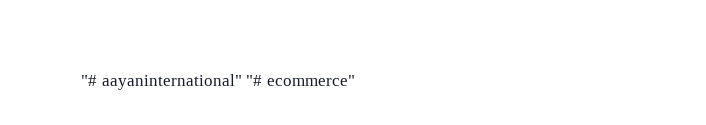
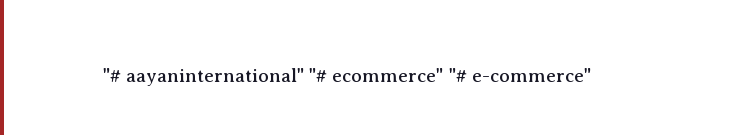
(355, 80) none -> [448,68,591,82] "# e-commerce"

